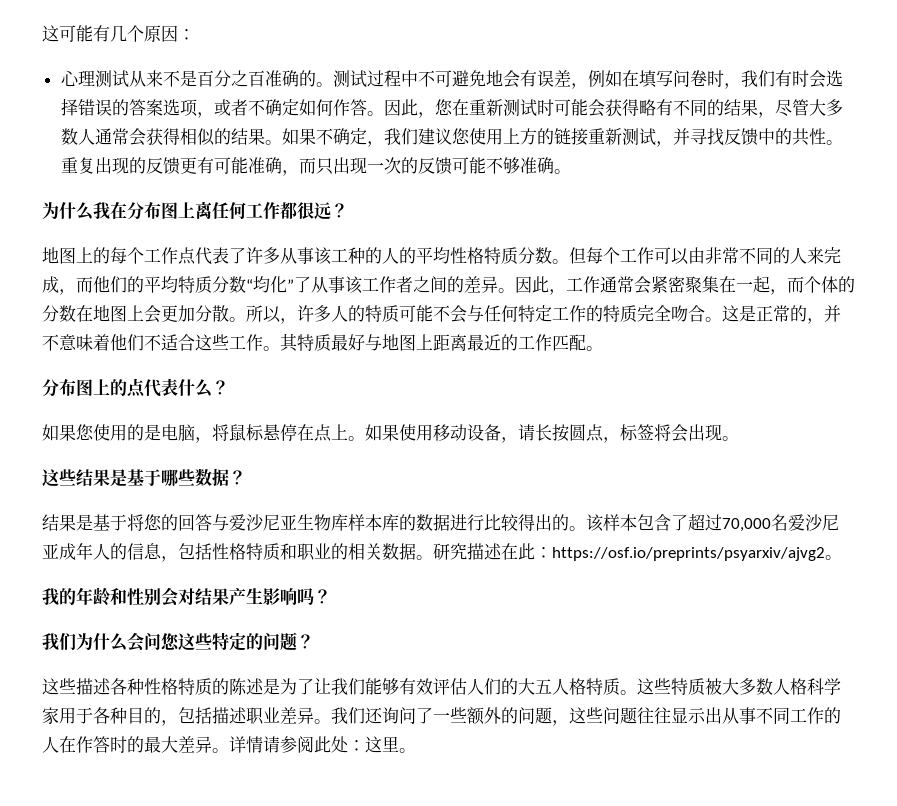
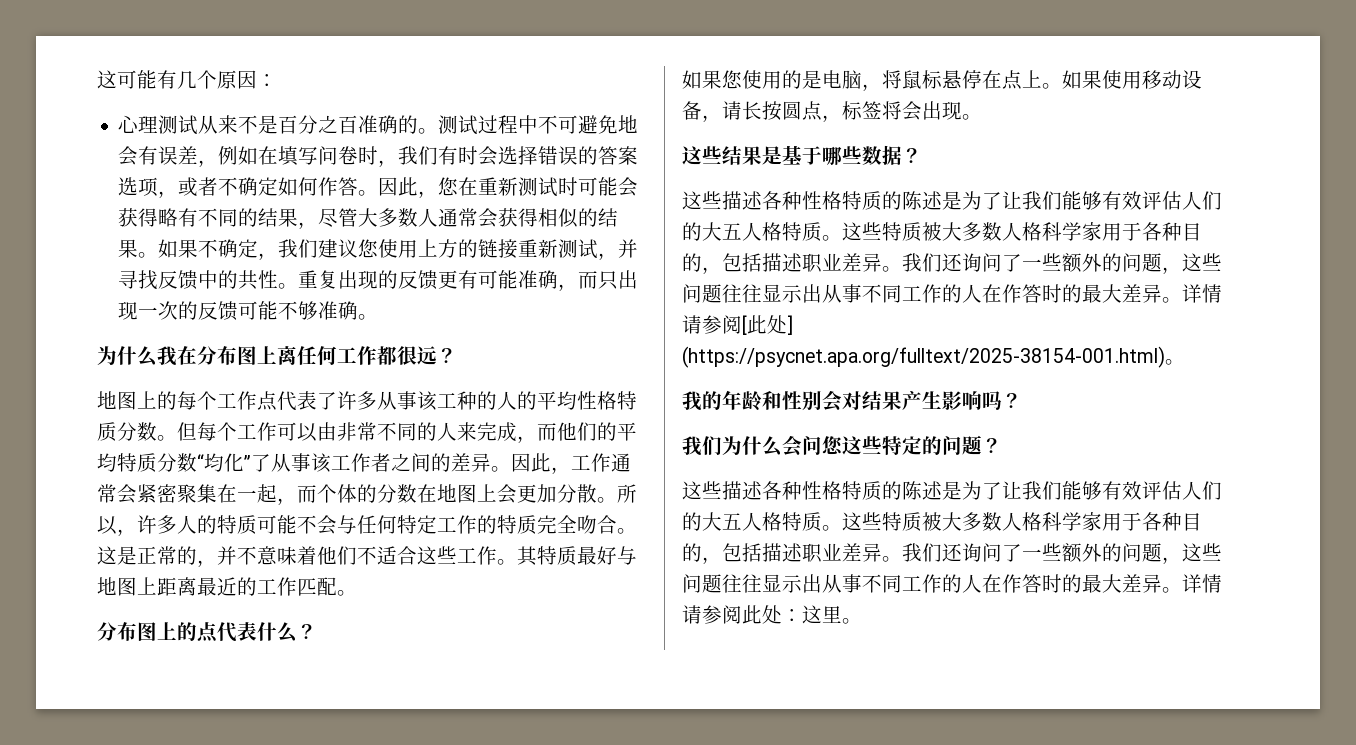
[42,513,839,532] [42,542,825,562] 结果是基于将您的回答与爱沙尼亚生物库样本库的数据进行比较得出的。该样本包含了超过70,000名爱沙尼亚成年人的信息，包括性格特质和职业的相关数据。研究描述在此：https://osf.io/preprints/psyarxiv/ajvg2 -> [682,191,1222,210] [682,222,1202,241] [682,253,1222,274] [682,284,1222,303] [682,315,793,335] [682,346,1165,368] 这些描述各种性格特质的陈述是为了让我们能够有效评估人们的大五人格特质。这些特质被大多数人格科学家用于各种目的，包括描述职业差异。我们还询问了一些额外的问题，这些问题往往显示出从事不同工作的人在作答时的最大差异。详情请参阅[此处] (https://psycnet.apa.org/fulltext/2025-38154-001.html)

